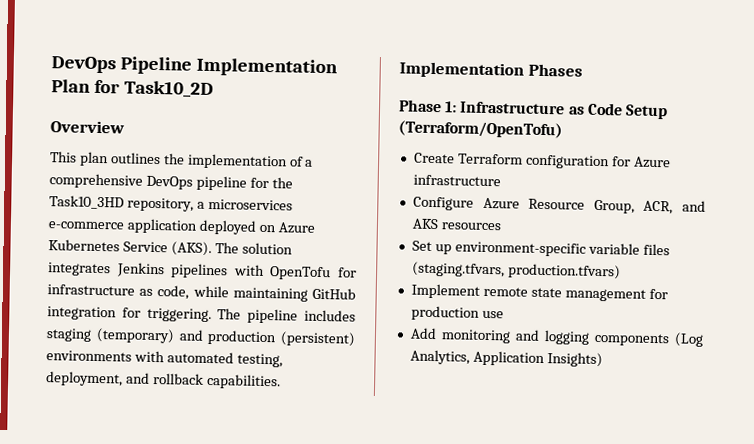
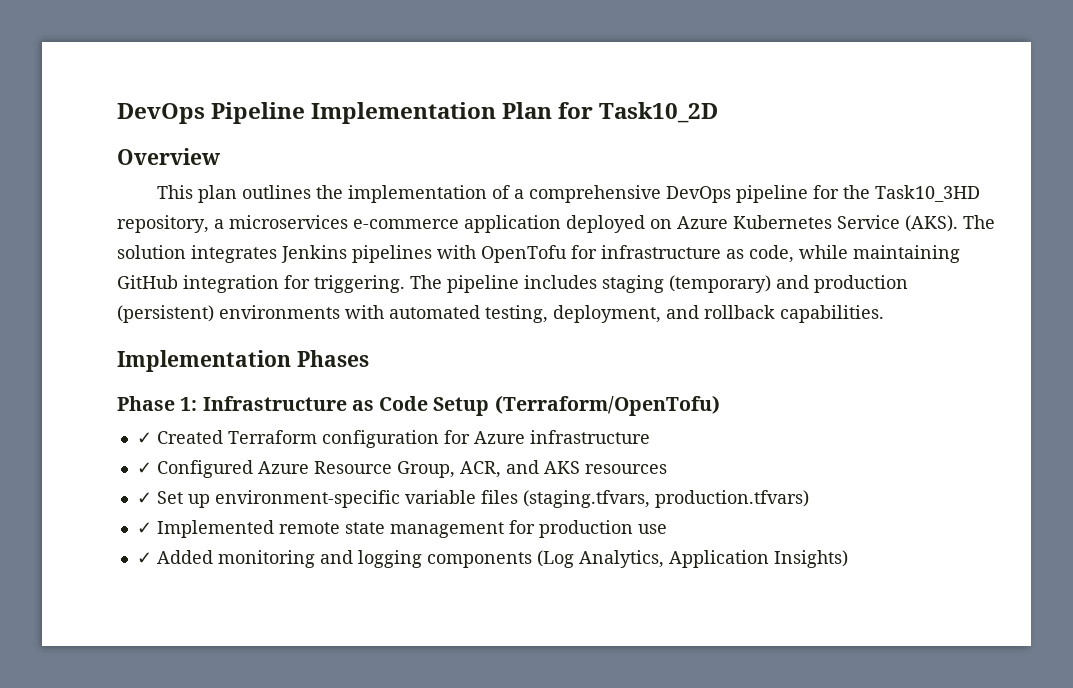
[413,152,455,164] Create -> [136,430,223,444] ✓ Created
[412,196,474,211] Configure -> [136,460,253,478] ✓ Configured
(501, 226) none -> [136,492,152,504] ✓
[410,283,480,299] Implement -> [136,520,274,538] ✓ Implemented
[409,327,437,340] Add -> [136,550,213,564] ✓ Added

